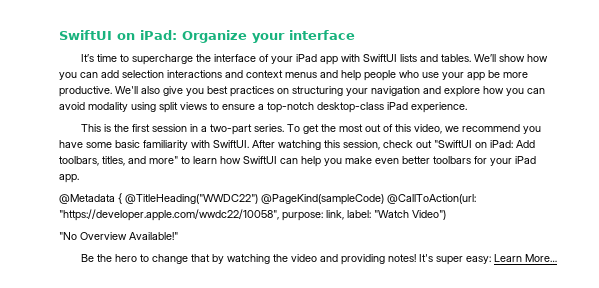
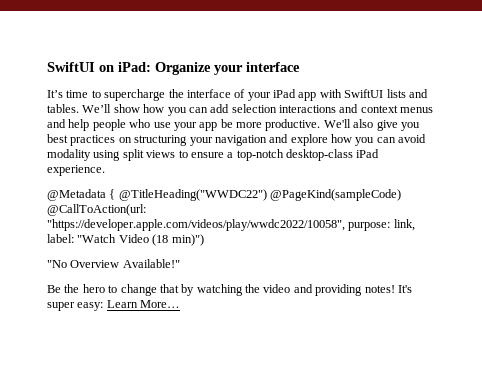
[80,124,541,135] [59,140,535,150] [59,156,536,167] [59,174,79,183] // This is the first session in a two-part series. To get the most out of this video, we recommend you have some basic familiarity with SwiftUI. After watching this session, check out "SwiftUI on iPad: Add toolbars, titles, and more" to learn how SwiftUI can help you make even better toolbars for your iPad app. -> (105, 170) none
[59,209,279,221] "https://developer.apple.com/wwdc22/10058", -> [47,219,345,231] "https://developer.apple.com/videos/play/wwdc2022/10058",
[412,210,446,220] Video") -> [118,234,204,246] Video (18 min)")

